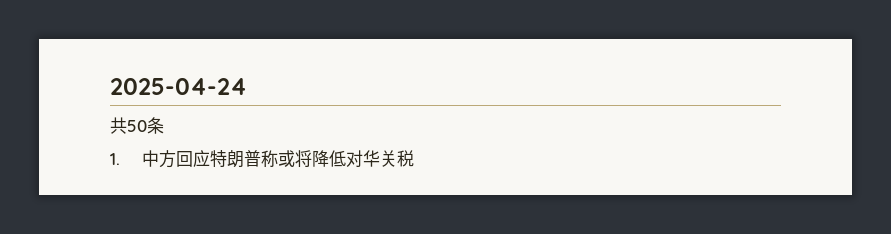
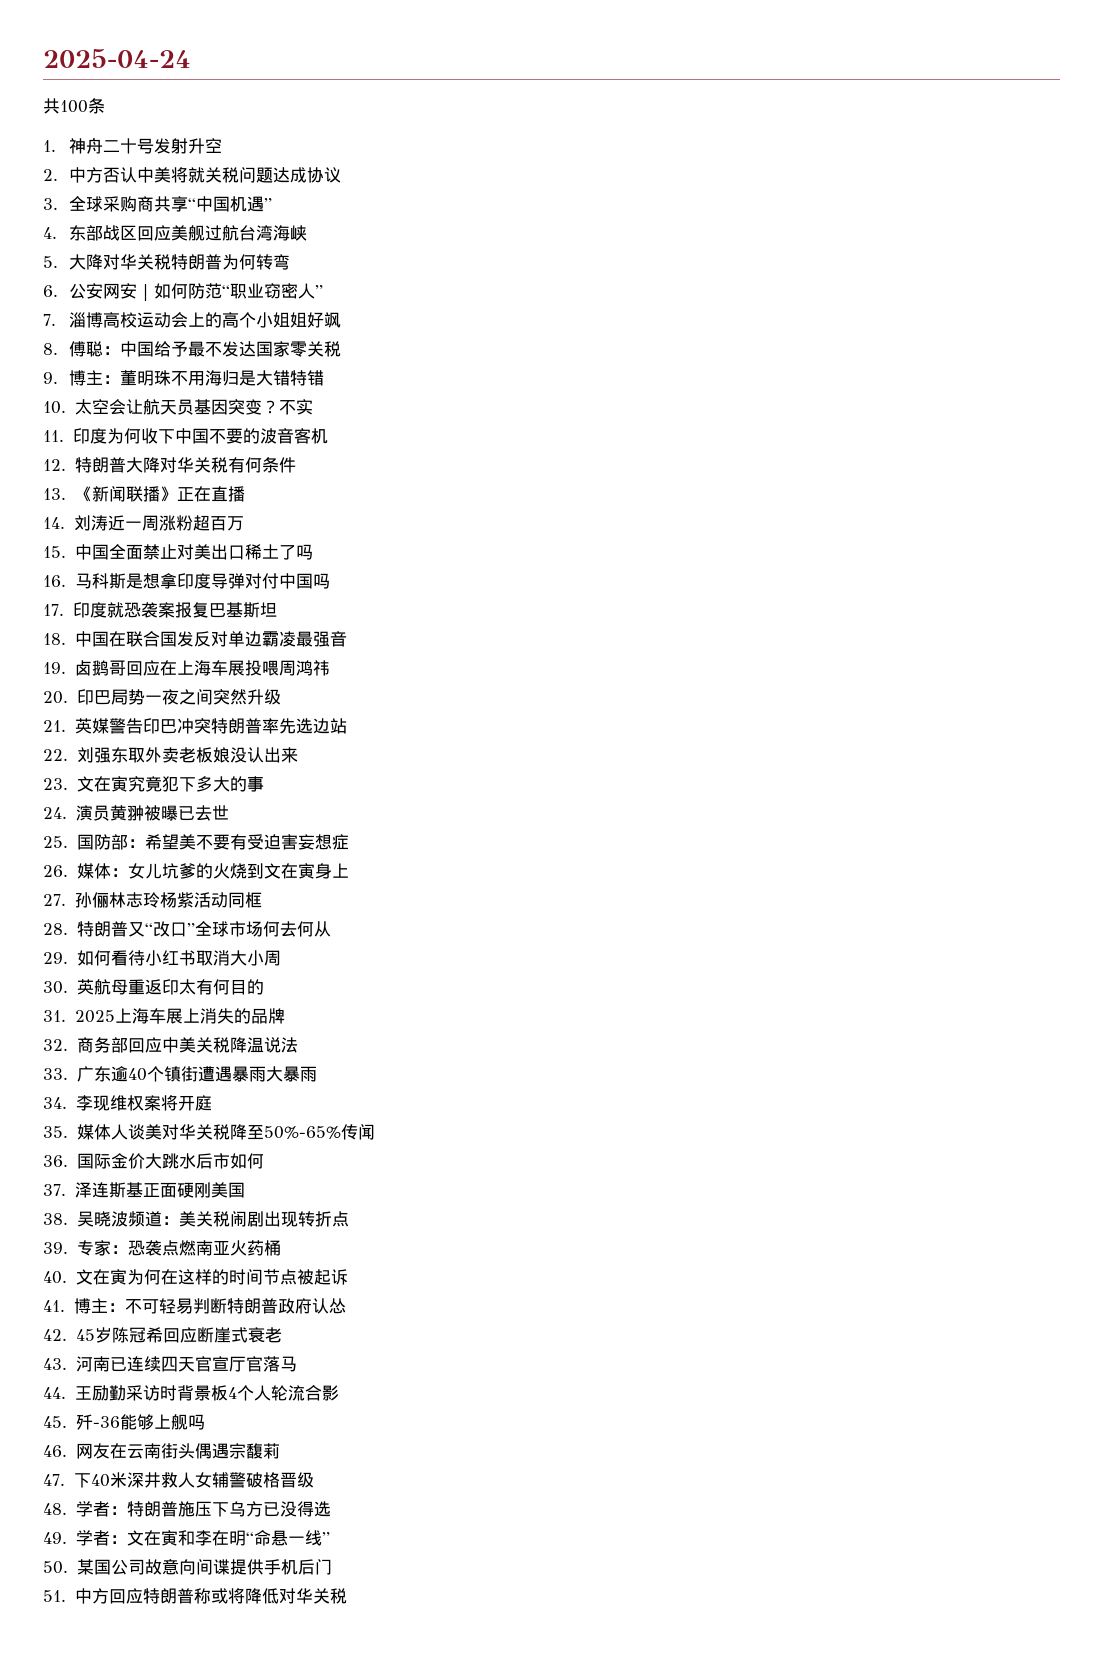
[127,120,147,132] 50 -> [60,100,88,113] 100
(120, 159) none -> [68,137,222,154] [43,167,341,183] [43,196,272,212] [43,225,307,241] [43,254,290,270] [43,283,323,302] [43,312,341,328] [43,341,341,357] [43,370,324,386] [43,399,313,415] [43,428,328,444] [43,457,296,473] [43,486,245,502] [43,515,244,531] [43,544,313,560] [43,573,330,589] [43,602,277,618] [43,631,347,647] [43,660,330,676] [43,689,281,705] [43,718,347,734] [43,747,298,763] [43,776,264,792] [43,805,229,821] [43,834,349,850] [43,863,349,879] [43,892,262,908] [43,921,331,937] [43,950,281,966] [43,979,264,995] [43,1008,285,1024] [43,1037,298,1053] [43,1066,317,1082] [43,1095,212,1111] [43,1124,375,1140] [43,1153,264,1169] [43,1182,245,1198] [43,1211,349,1227] [43,1240,281,1256] [43,1269,348,1285] [43,1298,346,1314] [43,1327,282,1343] [43,1356,297,1372] [43,1385,339,1401] [43,1414,205,1430] [43,1443,280,1459] [43,1472,314,1488] [43,1501,331,1517] [43,1530,330,1546] [43,1559,332,1575] [43,1590,66,1602] 神舟二十号发射升空 // 2.中方否认中美将就关税问题达成协议 // 3.全球采购商共享“中国机遇” // 4.东部战区回应美舰过航台湾海峡 // 5.大降对华关税特朗普为何转弯 // 6.公安网安｜如何防范“职业窃密人” // 7.淄博高校运动会上的高个小姐姐好飒 // 8.傅聪：中国给予最不发达国家零关税 // 9.博主：董明珠不用海归是大错特错 // 10.太空会让航天员基因突变？不实 // 11.印度为何收下中国不要的波音客机 // 12.特朗普大降对华关税有何条件 // 13.《新闻联播》正在直播 // 14.刘涛近一周涨粉超百万 // 15.中国全面禁止对美出口稀土了吗 // 16.马科斯是想拿印度导弹对付中国吗 // 17.印度就恐袭案报复巴基斯坦 // 18.中国在联合国发反对单边霸凌最强音 // 19.卤鹅哥回应在上海车展投喂周鸿祎 // 20.印巴局势一夜之间突然升级 // 21.英媒警告印巴冲突特朗普率先选边站 // 22.刘强东取外卖老板娘没认出来 // 23.文在寅究竟犯下多大的事 // 24.演员黄翀被曝已去世 // 25.国防部：希望美不要有受迫害妄想症 // 26.媒体：女儿坑爹的火烧到文在寅身上 // 27.孙俪林志玲杨紫活动同框 // 28.特朗普又“改口”全球市场何去何从 // 29.如何看待小红书取消大小周 // 30.英航母重返印太有何目的 // 31. 2025上海车展上消失的品牌 // 32.商务部回应中美关税降温说法 // 33.广东逾40个镇街遭遇暴雨大暴雨 // 34.李现维权案将开庭 // 35.媒体人谈美对华关税降至50%-65%传闻 // 36.国际金价大跳水后市如何 // 37.泽连斯基正面硬刚美国 // 38.吴晓波频道：美关税闹剧出现转折点 // 39.专家：恐袭点燃南亚火药桶 // 40.文在寅为何在这样的时间节点被起诉 // 41.博主：不可轻易判断特朗普政府认怂 // 42. 45岁陈冠希回应断崖式衰老 // 43.河南已连续四天官宣厅官落马 // 44.王励勤采访时背景板4个人轮流合影 // 45.歼-36能够上舰吗 // 46.网友在云南街头偶遇宗馥莉 // 47.下40米深井救人女辅警破格晋级 // 48.学者：特朗普施压下乌方已没得选 // 49.学者：文在寅和李在明“命悬一线” // 50.某国公司故意向间谍提供手机后门 // 51.

